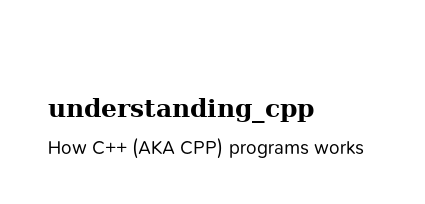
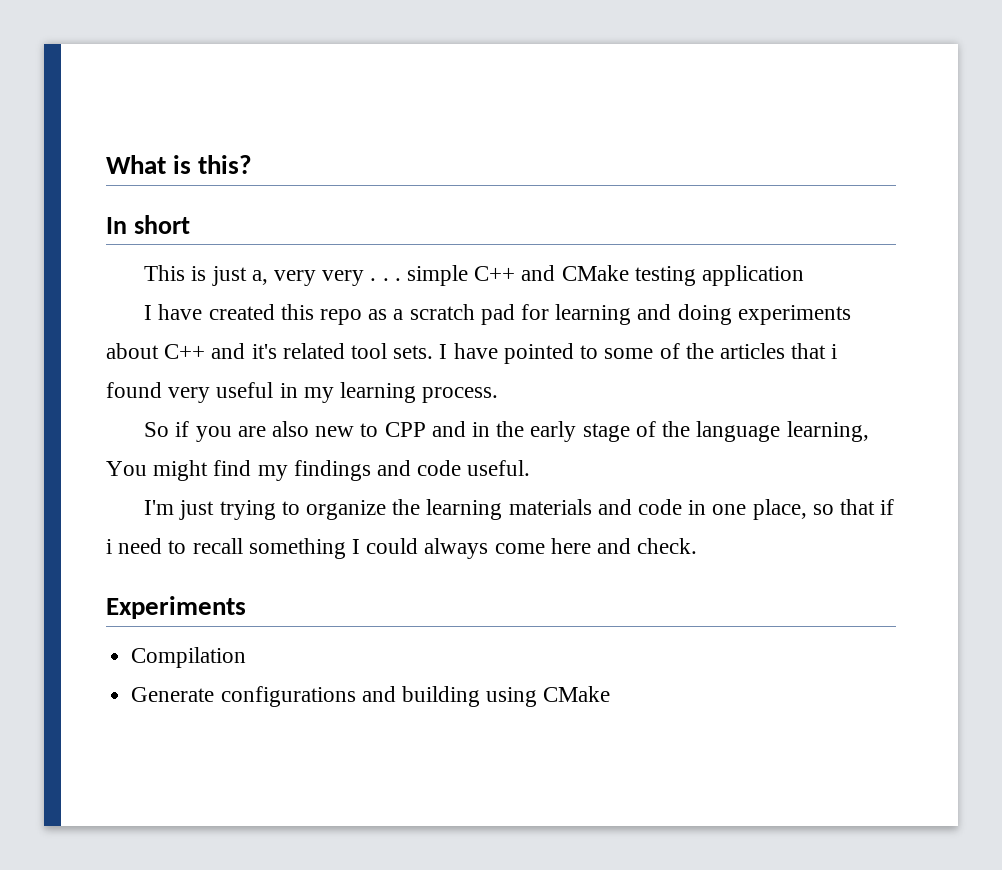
[48,98,314,123] [48,138,364,159] understanding_cpp // How C++ (AKA CPP) programs works -> [106,155,253,174] [106,215,190,234] [144,265,805,286] [144,304,851,325] [106,343,838,364] [106,382,499,403] [144,421,869,442] [106,460,531,481] [144,499,895,520] [106,538,698,559] [106,596,246,619] [131,647,247,668] [131,686,611,707] What is this? // In short // This is just a, very very . . . simple C++ and CMake testing application // I have created this repo as a scratch pad for learning and doing experiments about C++ and it's related tool sets. I have pointed to some of the articles that i found very useful in my learning process. // So if you are also new to CPP and in the early stage of the language learning, You might find my findings and code useful. // I'm just trying to organize the learning materials and code in one place, so that if i need to recall something I could always come here and check. // Experiments // Compilation // Generate configurations and building using CMake

